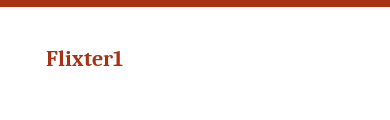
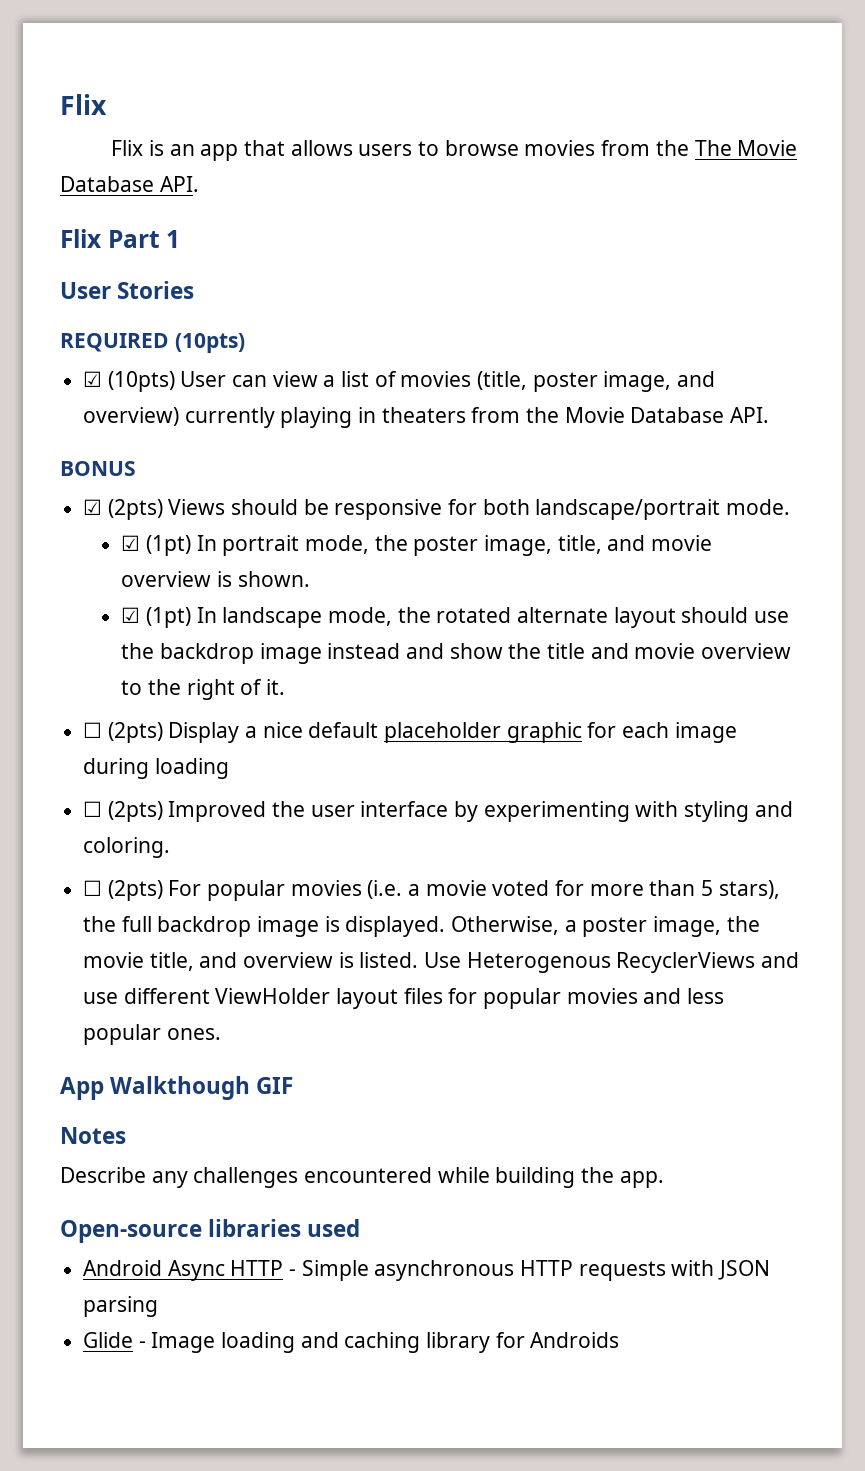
[46,50,123,66] Flixter1 -> [60,94,107,115] [111,140,798,161] [60,176,199,192] [60,229,181,248] [60,281,195,299] [60,333,245,353] [83,371,716,392] [83,407,770,428] [60,461,136,476] [83,499,791,520] [121,535,712,556] [121,571,310,587] [121,607,789,628] [121,643,791,664] [121,679,285,700] [83,722,737,743] [83,758,229,779] [83,801,793,822] [83,837,171,858] [83,880,780,901] [83,916,760,937] [83,952,800,973] [83,988,725,1009] [83,1024,221,1045] [60,1076,294,1100] [60,1127,126,1144] [60,1167,664,1188] [60,1219,361,1243] [83,1260,771,1281] [83,1296,159,1317] [83,1332,620,1353] Flix // Flix is an app that allows users to browse movies from the The Movie Database API. // Flix Part 1 // User Stories // REQUIRED (10pts) // ☑ (10pts) User can view a list of movies (title, poster image, and overview) currently playing in theaters from the Movie Database API. // BONUS // ☑ (2pts) Views should be responsive for both landscape/portrait mode. // ☑ (1pt) In portrait mode, the poster image, title, and movie overview is shown. // ☑ (1pt) In landscape mode, the rotated alternate layout should use the backdrop image instead and show the title and movie overview to the right of it. // ☐ (2pts) Display a nice default placeholder graphic for each image during loading // ☐ (2pts) Improved the user interface by experimenting with styling and coloring. // ☐ (2pts) For popular movies (i.e. a movie voted for more than 5 stars), the full backdrop image is displayed. Otherwise, a poster image, the movie title, and overview is listed. Use Heterogenous RecyclerViews and use different ViewHolder layout files for popular movies and less popular ones. // App Walkthough GIF // Notes // Describe any challenges encountered while building the app. // Open-source libraries used // Android Async HTTP - Simple asynchronous HTTP requests with JSON parsing // Glide - Image loading and caching library for Androids

